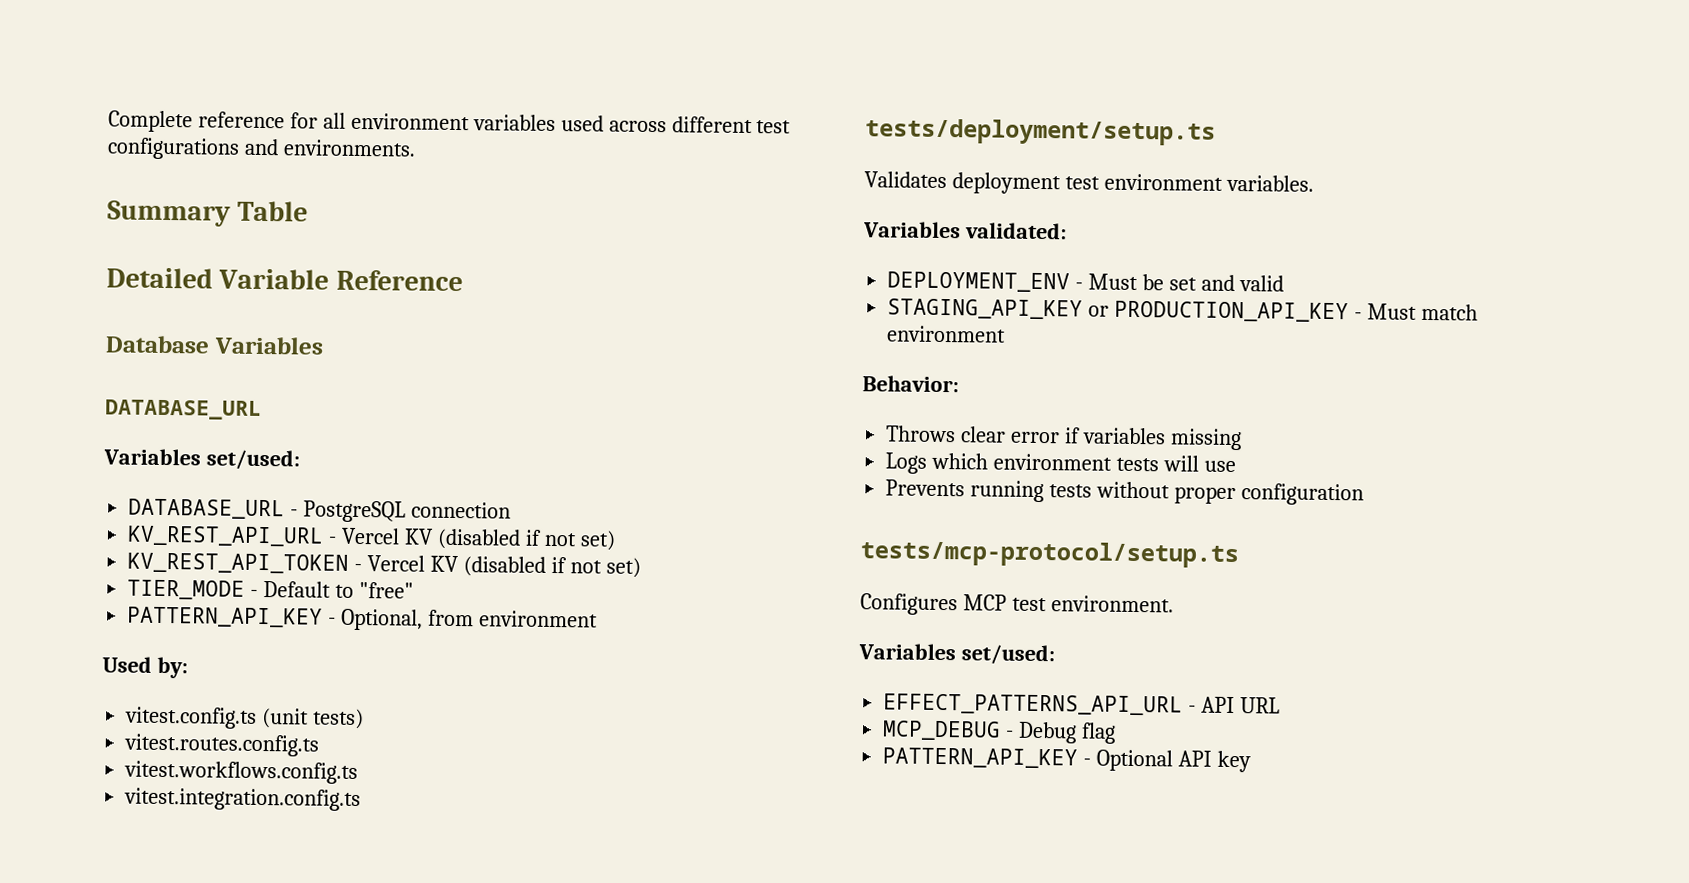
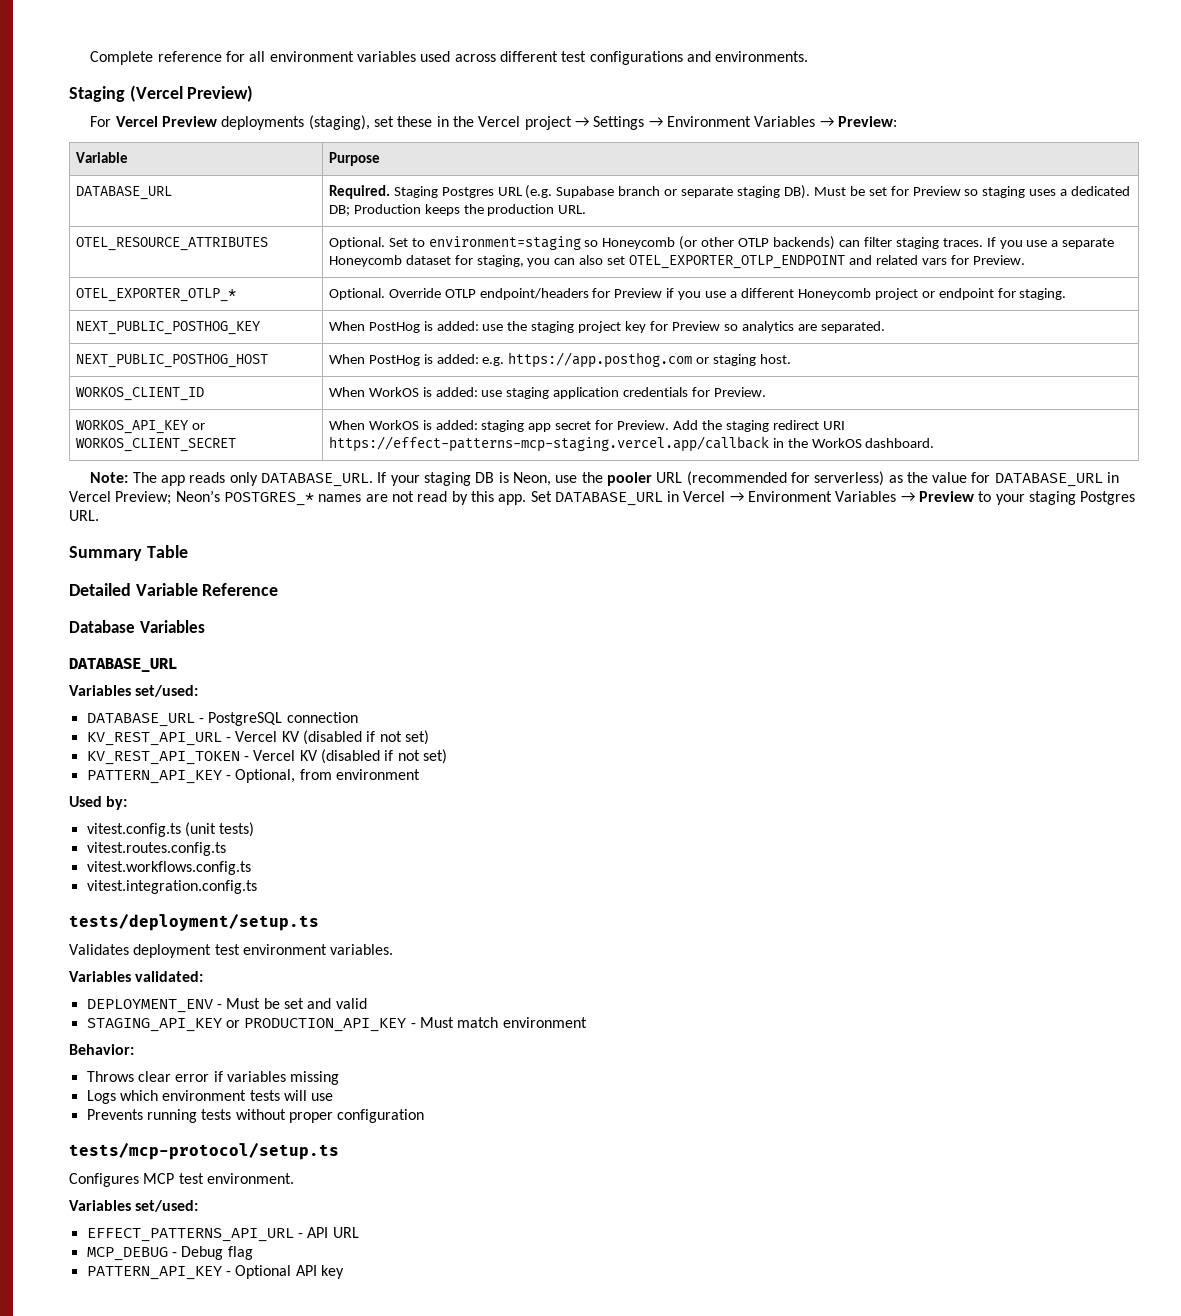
(416, 148) none -> [69,85,254,102] [90,115,897,130] [75,152,128,163] [328,152,380,166] [75,186,172,200] [328,185,1131,199] [328,204,587,216] [75,237,268,251] [328,236,1115,250] [328,255,1025,269] [75,288,236,302] [328,288,1067,300] [75,321,260,335] [328,321,885,333] [75,354,268,368] [328,352,792,368] [75,387,204,401] [328,387,767,399] [75,420,205,434] [75,438,236,452] [328,420,845,432] [328,436,935,452] [90,471,1120,487] [69,490,1136,506] [69,510,99,521] // Staging (Vercel Preview) // For Vercel Preview deployments (staging), set these in the Vercel project → Settings → Environment Variables → Preview: // Variable | Purpose // DATABASE_URL | Required. Staging Postgres URL (e.g. Supabase branch or separate staging DB). Must be set for Preview so staging uses a dedicated DB; Production keeps the production URL. // OTEL_RESOURCE_ATTRIBUTES | Optional. Set to environment=staging so Honeycomb (or other OTLP backends) can filter staging traces. If you use a separate Honeycomb dataset for staging, you can also set OTEL_EXPORTER_OTLP_ENDPOINT and related vars for Preview. // OTEL_EXPORTER_OTLP_* | Optional. Override OTLP endpoint/headers for Preview if you use a different Honeycomb project or endpoint for staging. // NEXT_PUBLIC_POSTHOG_KEY | When PostHog is added: use the staging project key for Preview so analytics are separated. // NEXT_PUBLIC_POSTHOG_HOST | When PostHog is added: e.g. https://app.posthog.com or staging host. // WORKOS_CLIENT_ID | When WorkOS is added: use staging application credentials for Preview. // WORKOS_API_KEY or WORKOS_CLIENT_SECRET | When WorkOS is added: staging app secret for Preview. Add the staging redirect URI https://effect-patterns-mcp-staging.vercel.app/callback in the WorkOS dashboard. // Note: The app reads only DATABASE_URL. If your staging DB is Neon, use the pooler URL (recommended for serverless) as the value for DATABASE_URL in Vercel Preview; Neon’s POSTGRES_* names are not read by this app. Set DATABASE_URL in Vercel → Environment Variables → Preview to your staging Postgres URL.
[127,579,414,600] // TIER_MODE - Default to "free" -> (447, 756) none

